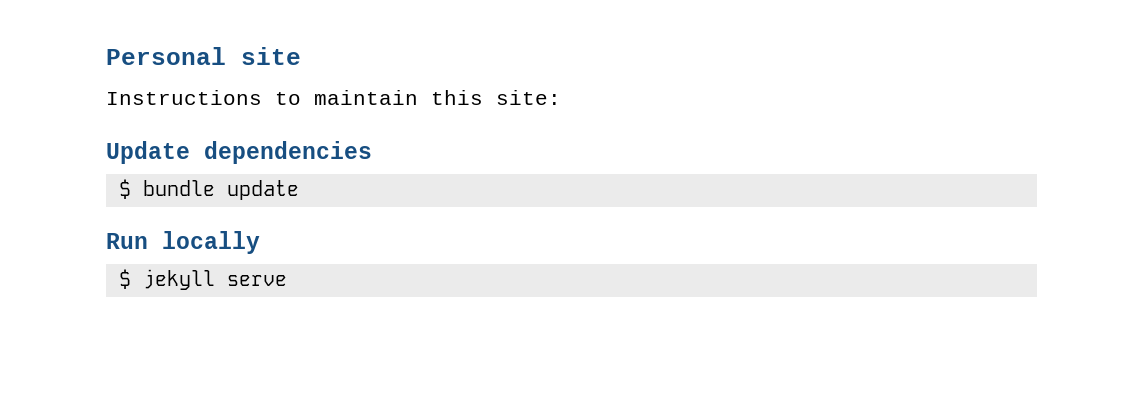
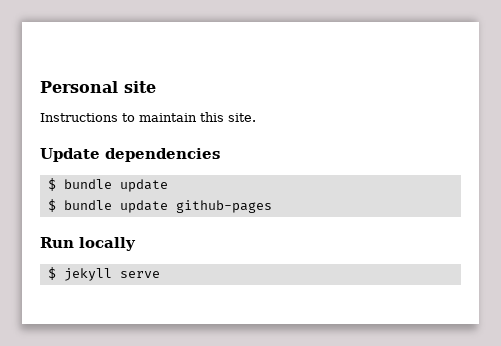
[496,90,561,105] site: -> [228,113,256,122] site.
(299, 190) none -> [47,199,272,213] // $ bundle update github-pages

